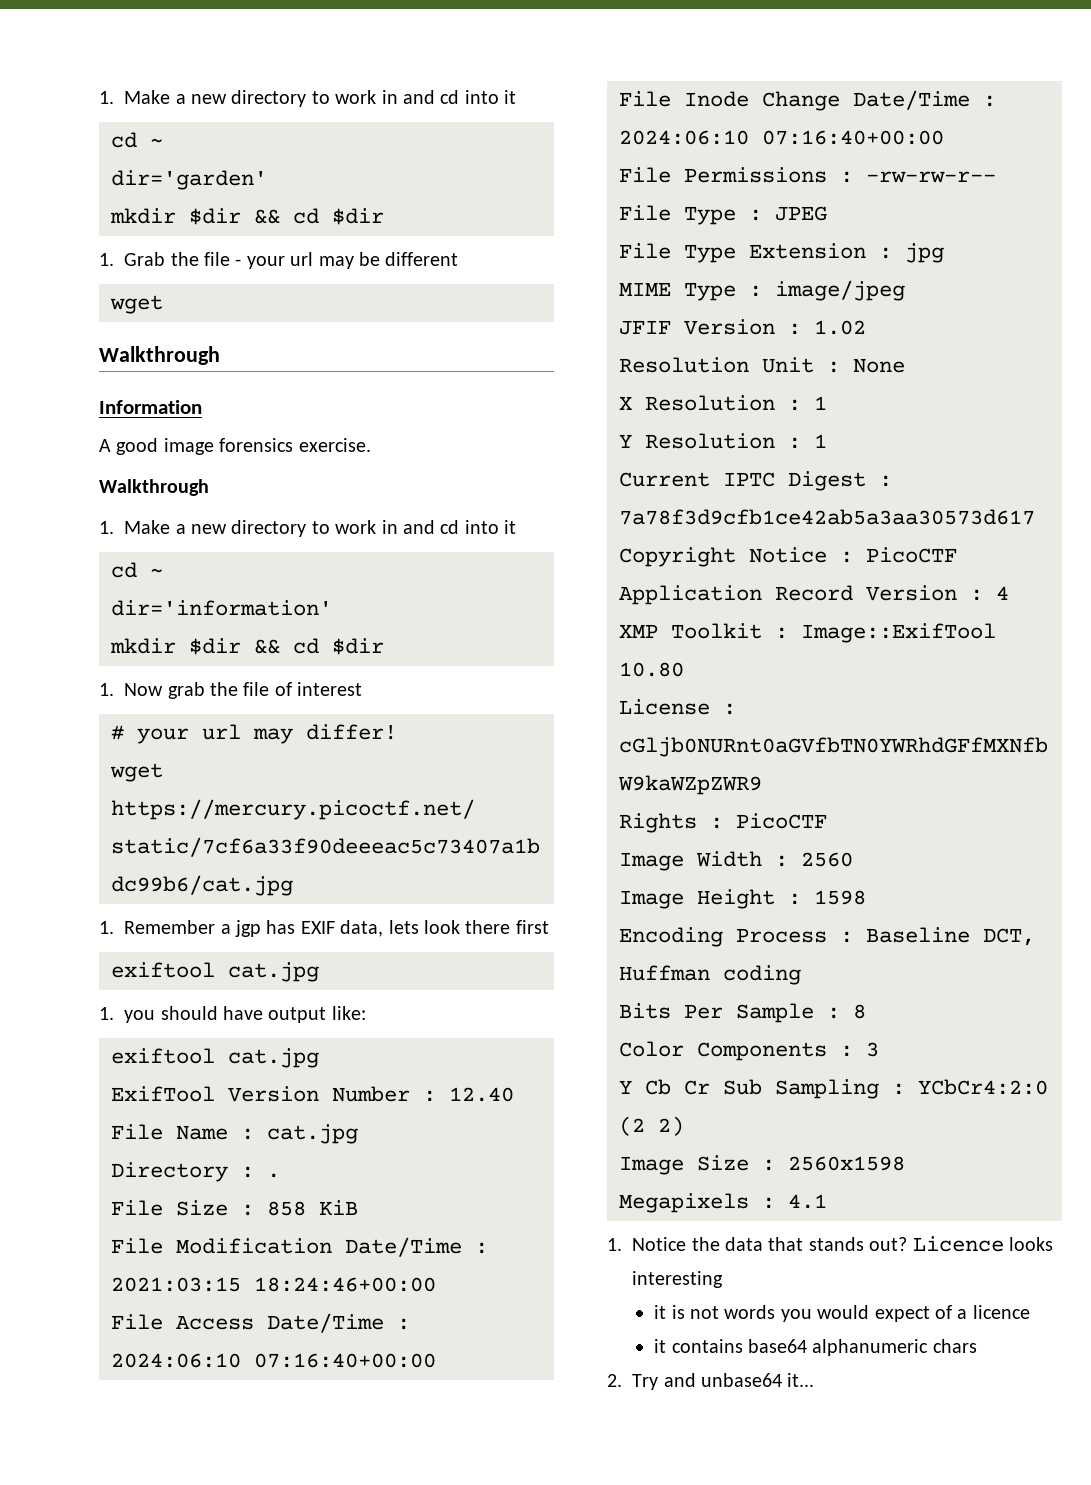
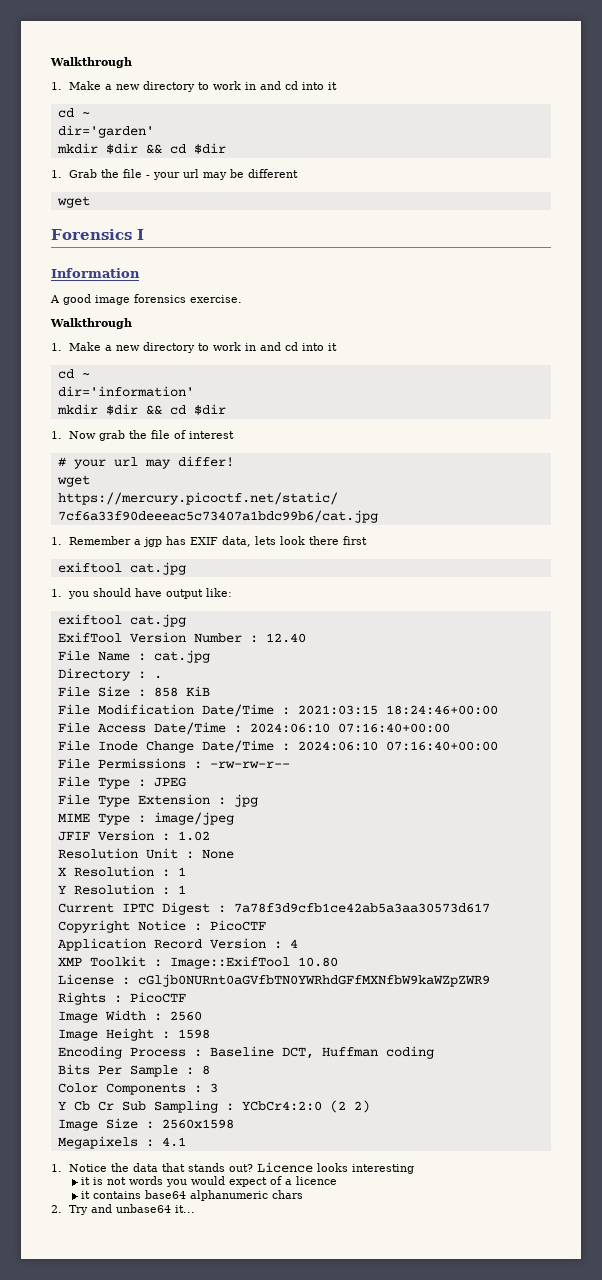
(99, 97) none -> [50,57,132,68] Walkthrough //
[99,346,220,365] Walkthrough -> [51,229,144,240] Forensics I

